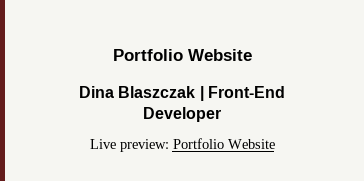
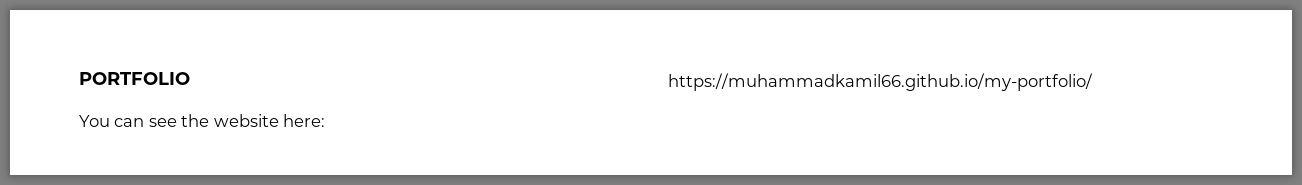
[112,49,252,61] [79,86,285,101] [143,107,221,122] [89,138,275,152] Portfolio Website // Dina Blaszczak | Front-End Developer // Live preview: Portfolio Website -> [79,72,190,85] [79,114,326,127] [668,73,1093,91] PORTFOLIO // You can see the website here: https://muhammadkamil66.github.io/my-portfolio/

